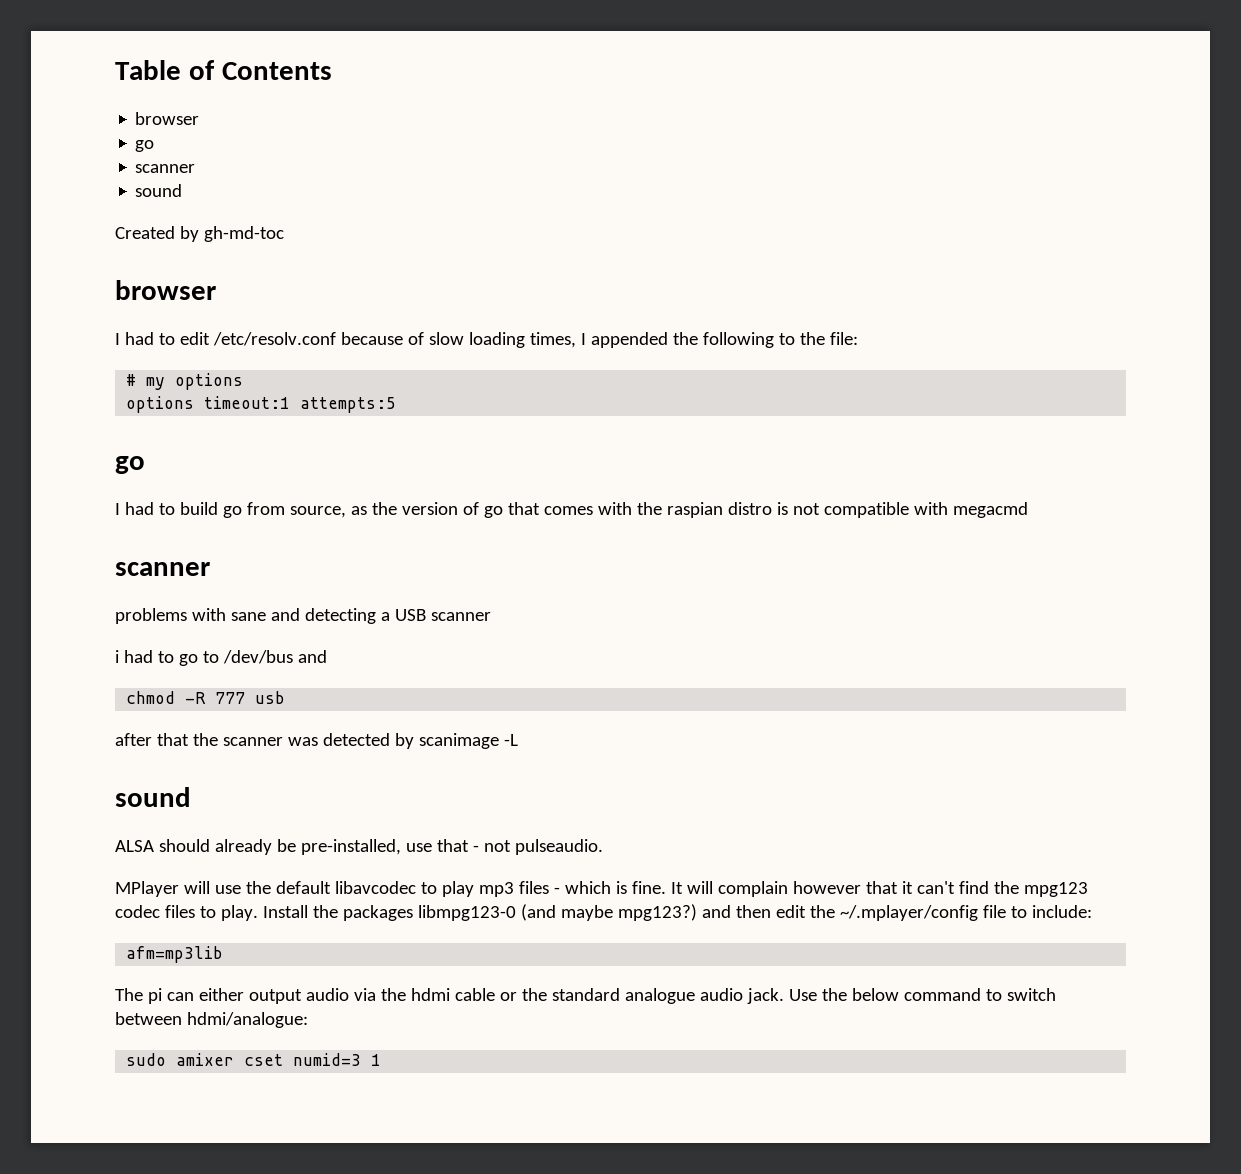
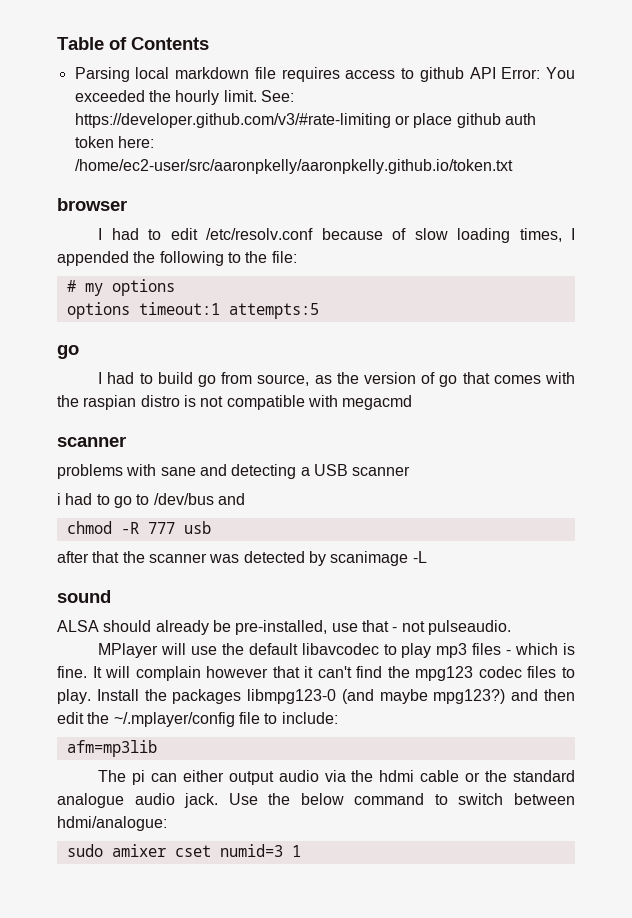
[135,112,200,125] [135,140,155,152] [135,164,196,173] [135,184,183,197] [115,226,284,242] browser // go // scanner // sound // Created by gh-md-toc -> [74,67,575,82] [74,90,294,105] [74,113,536,128] [74,136,154,148] [74,159,513,174] Parsing local markdown file requires access to github API Error: You exceeded the hourly limit. See: https://developer.github.com/v3/#rate-limiting or place github auth token here: /home/ec2-user/src/aaronpkelly/aaronpkelly.github.io/token.txt

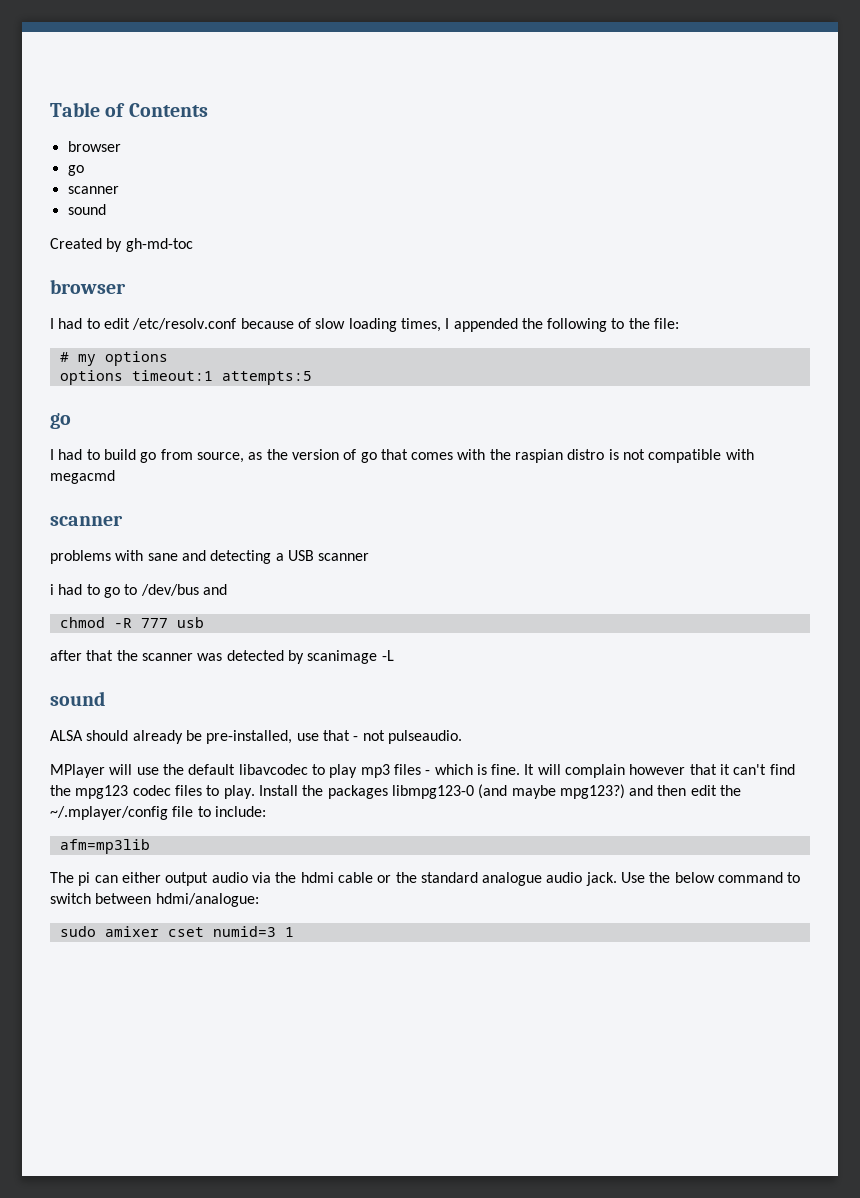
[74,67,575,82] [74,90,294,105] [74,113,536,128] [74,136,154,148] [74,159,513,174] Parsing local markdown file requires access to github API Error: You exceeded the hourly limit. See: https://developer.github.com/v3/#rate-limiting or place github auth token here: /home/ec2-user/src/aaronpkelly/aaronpkelly.github.io/token.txt -> [67,141,121,152] [67,165,84,176] [67,186,119,194] [67,204,106,215] [50,238,193,252] browser // go // scanner // sound // Created by gh-md-toc

